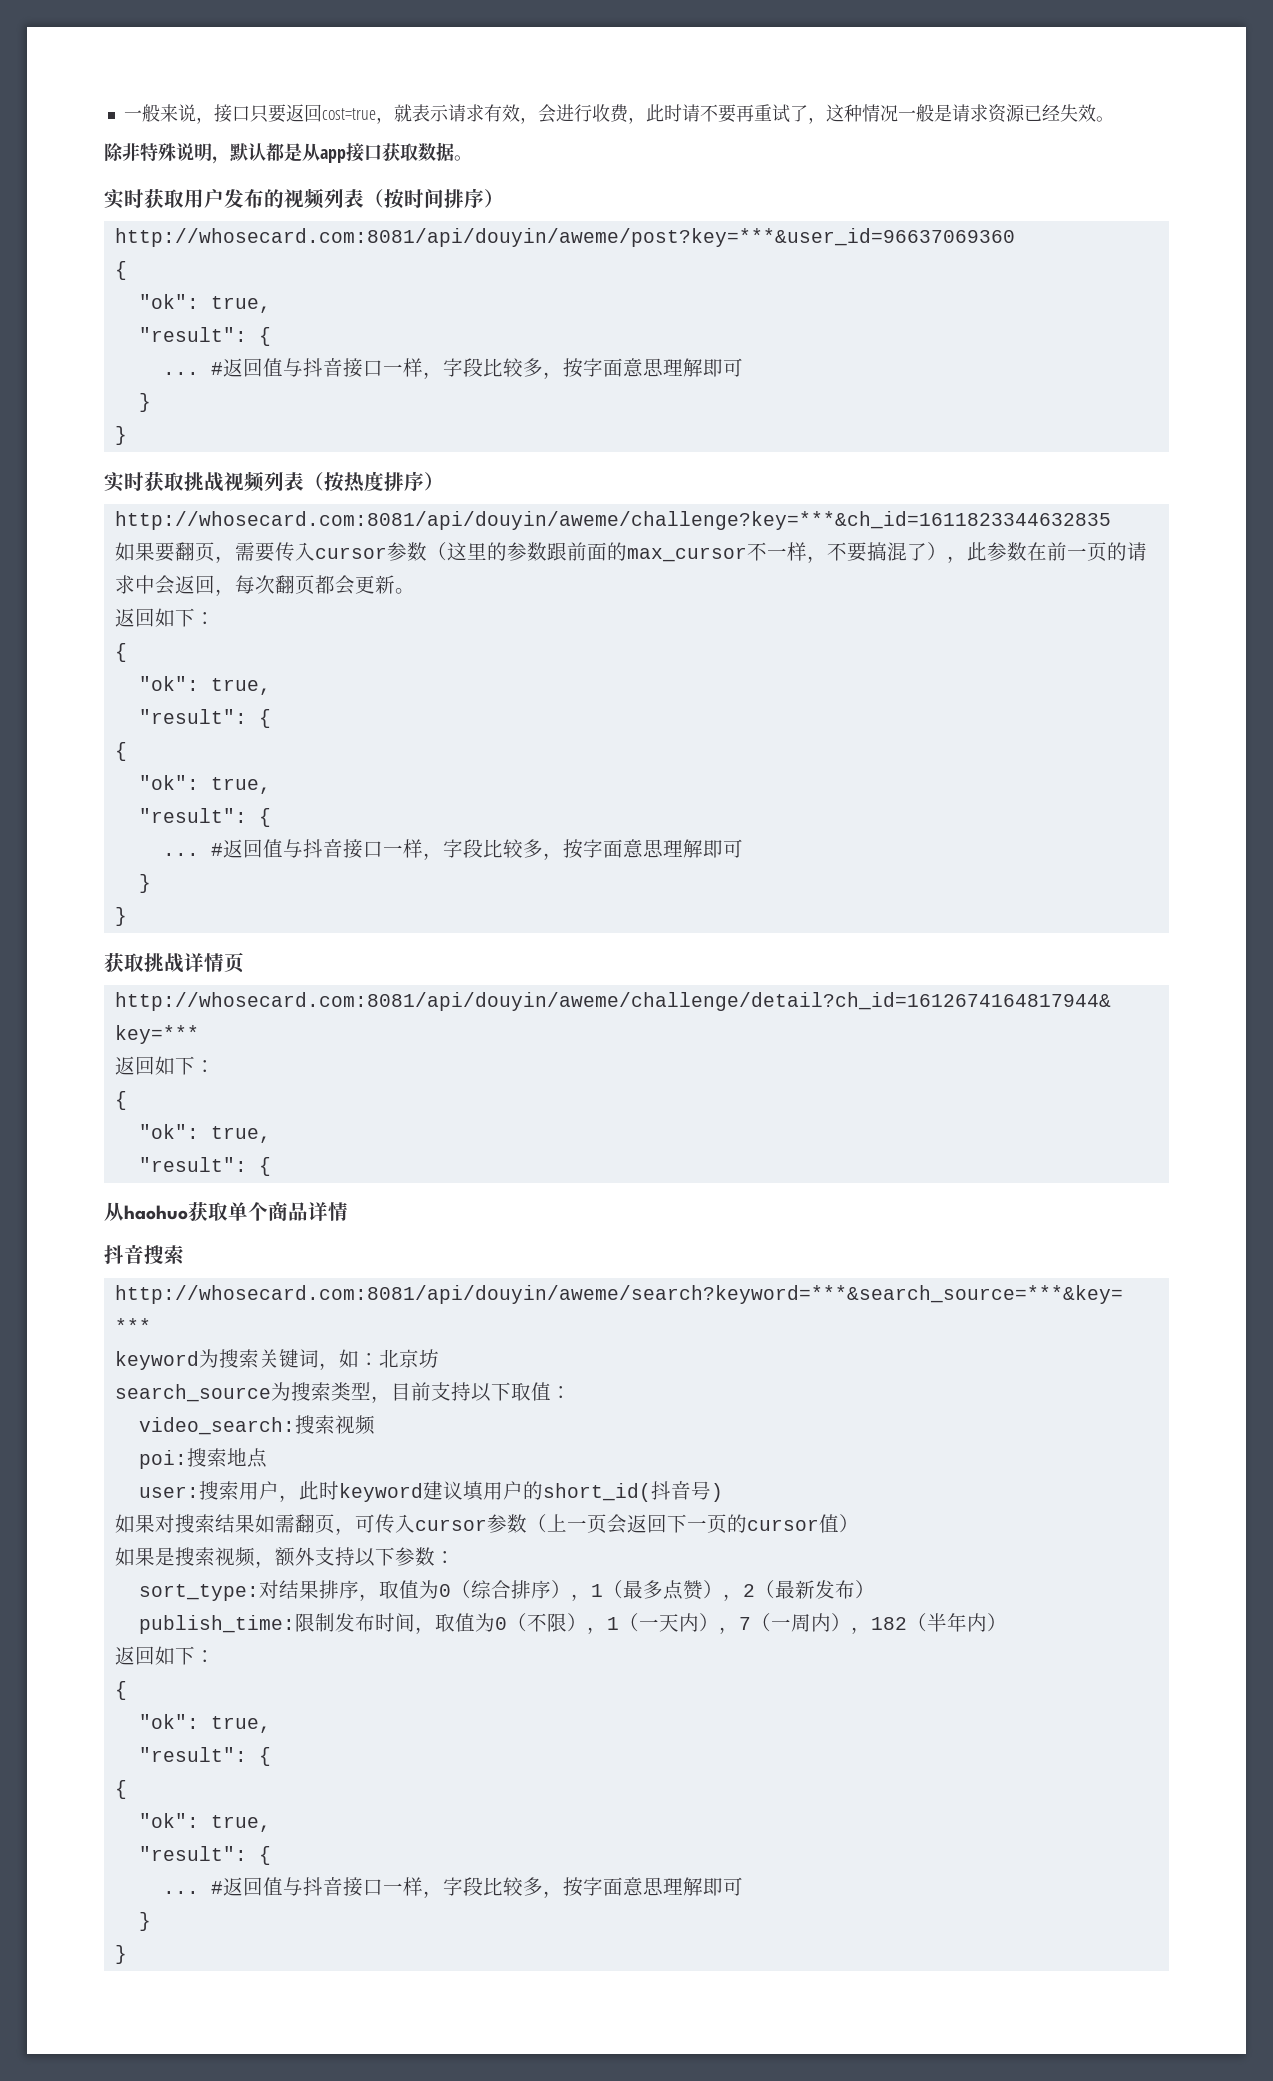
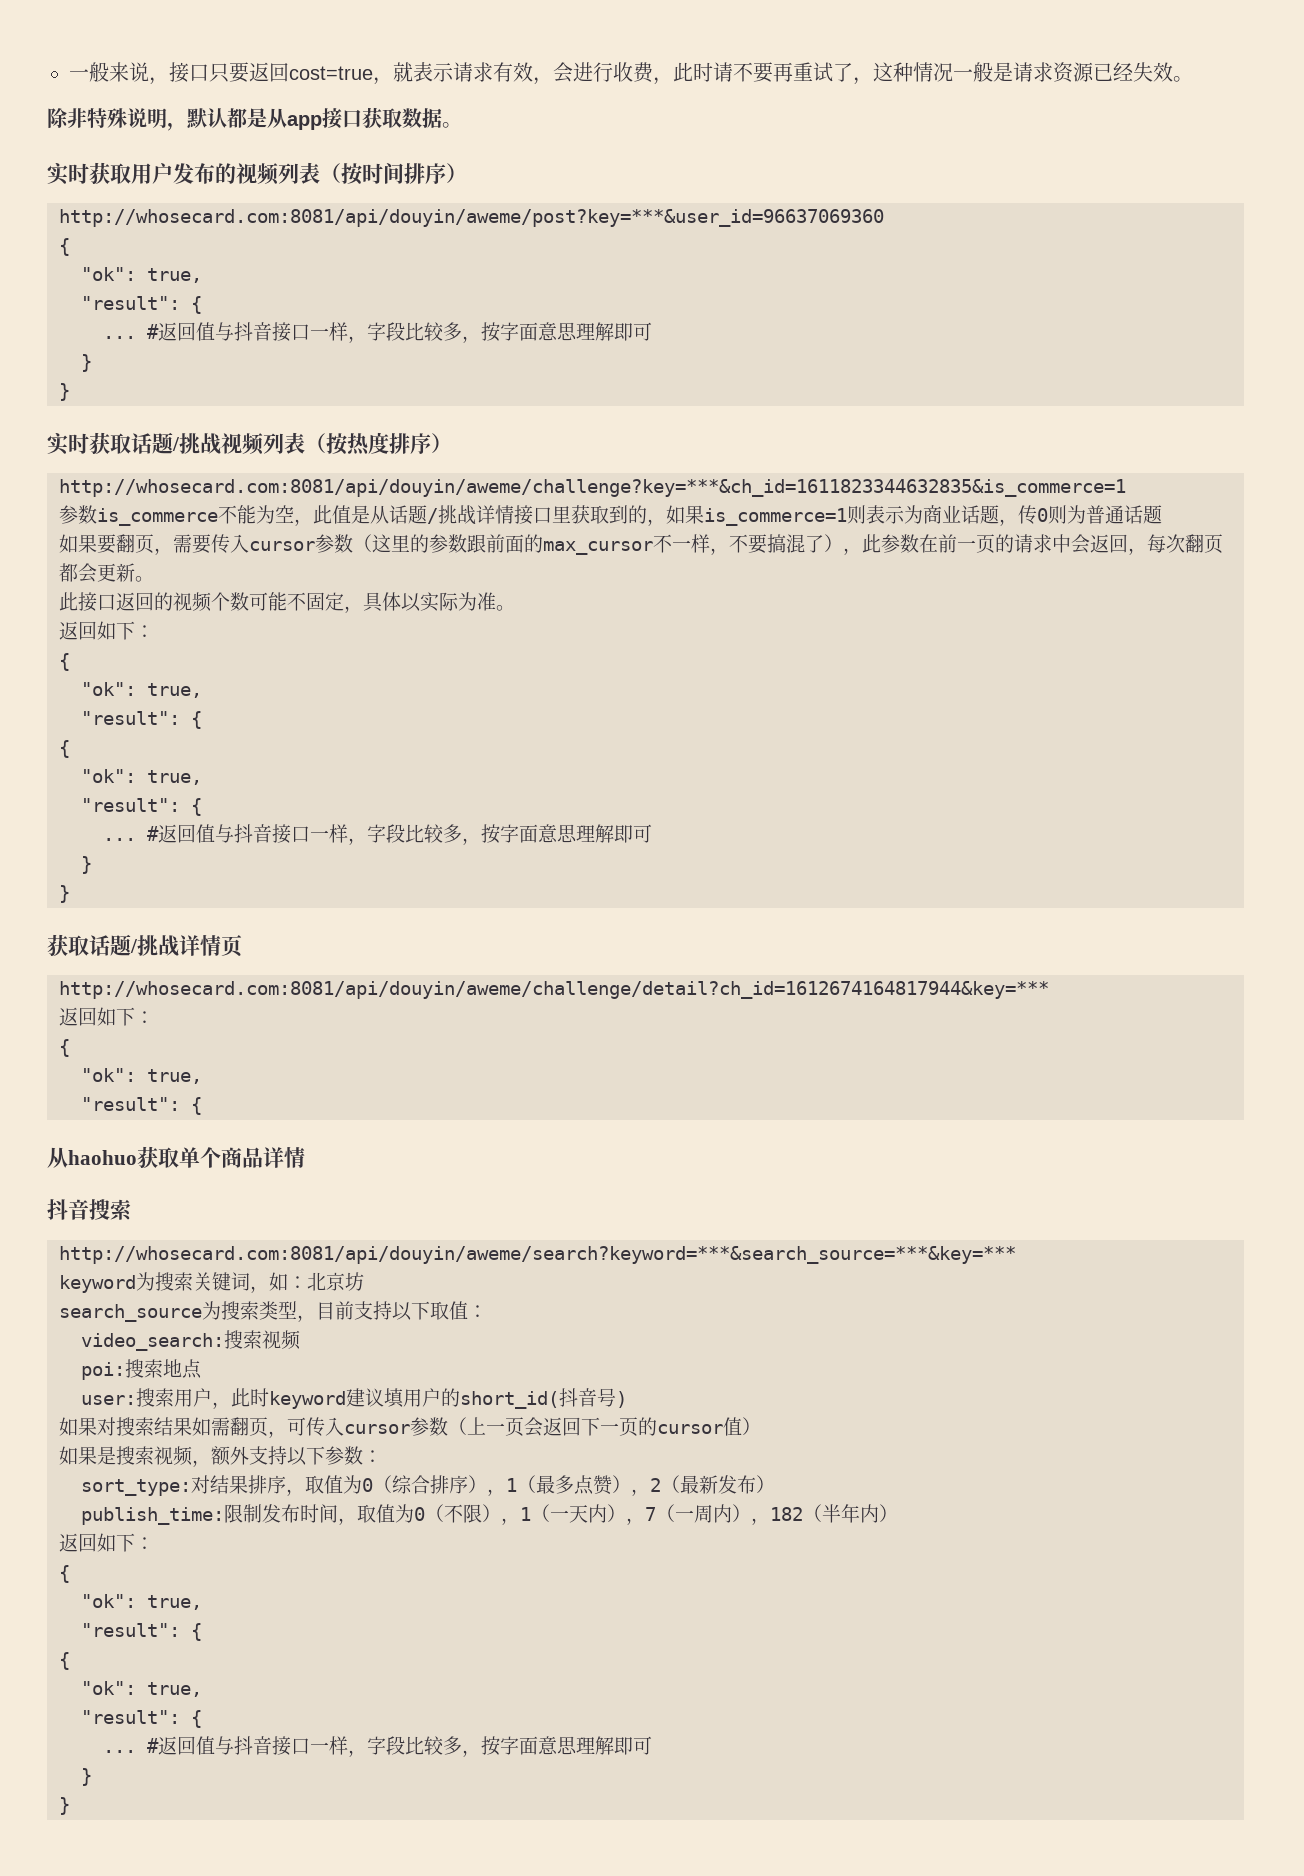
(184, 481) none -> [131,432,180,454] 话题/
[114,511,1111,530] http://whosecard.com:8081/api/douyin/aweme/challenge?key=***&ch_id=1611823344632835 -> [59,479,1126,497] [59,505,1162,526] http://whosecard.com:8081/api/douyin/aweme/challenge?key=***&ch_id=1611823344632835&is_commerce=1 // 参数is_commerce不能为空，此值是从话题/挑战详情接口里获取到的，如果is_commerce=1则表示为商业话题，传0则为普通话题
(415, 591) none -> [59,592,515,613] // 此接口返回的视频个数可能不固定，具体以实际为准。
(144, 962) none -> [89,934,138,956] 话题/

